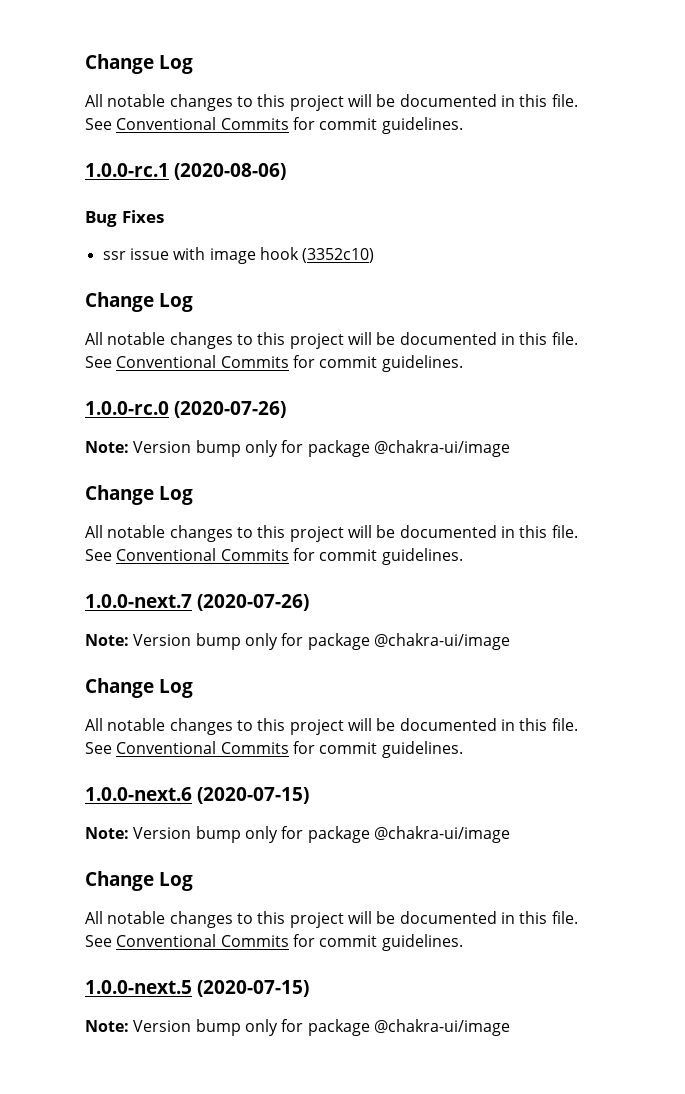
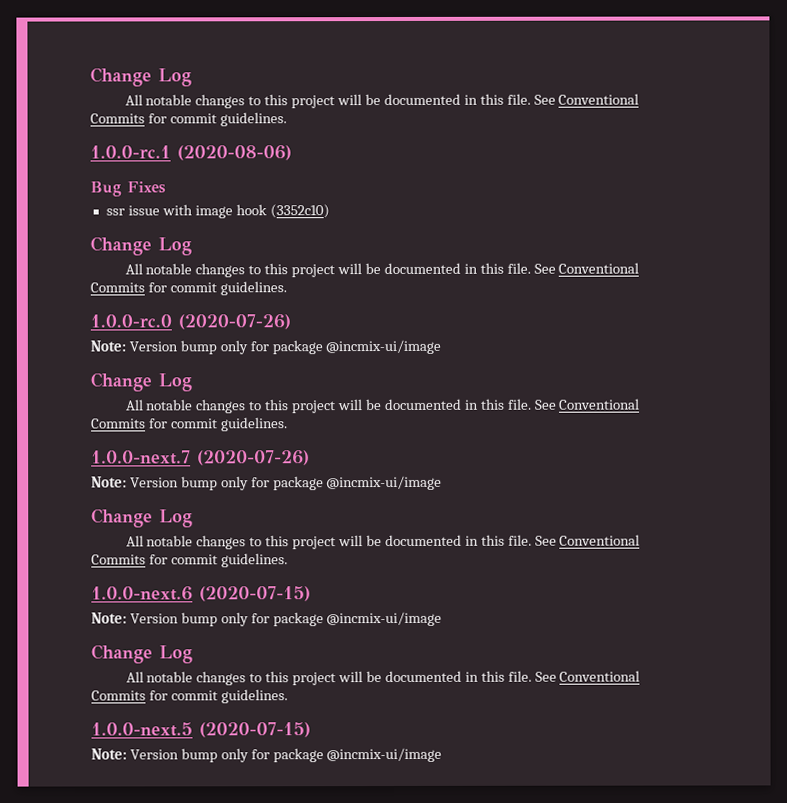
[373,440,510,457] @chakra-ui/image -> [325,339,442,355] @incmix-ui/image
[373,633,510,650] @chakra-ui/image -> [326,475,443,491] @incmix-ui/image
[373,826,510,843] @chakra-ui/image -> [326,611,443,627] @incmix-ui/image
[373,1019,510,1036] @chakra-ui/image -> [326,747,443,763] @incmix-ui/image

